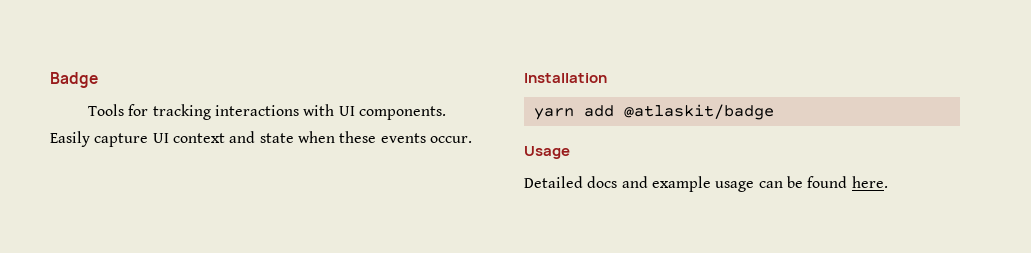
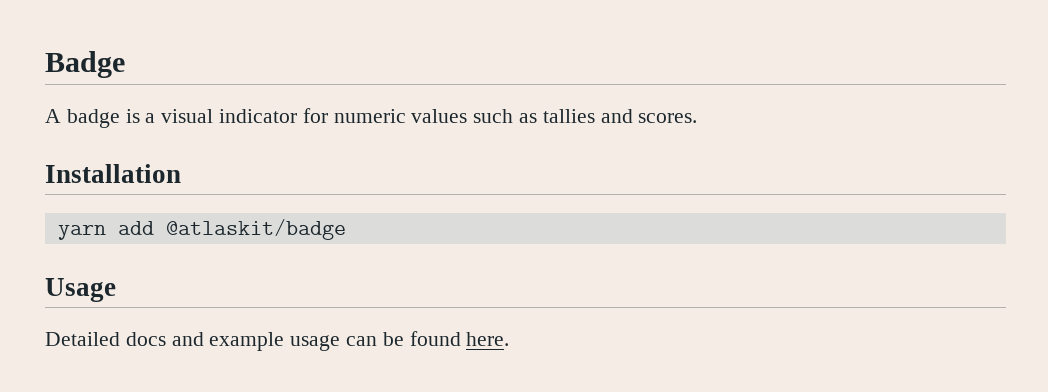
[87,104,446,120] [50,131,472,147] Tools for tracking interactions with UI components. Easily capture UI context and state when these events occur. -> [45,108,698,128] A badge is a visual indicator for numeric values such as tallies and scores.

